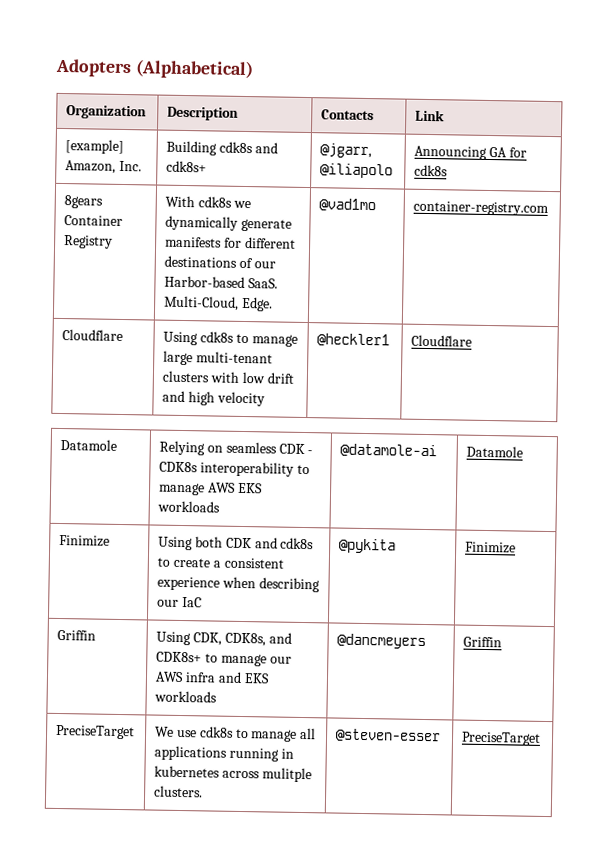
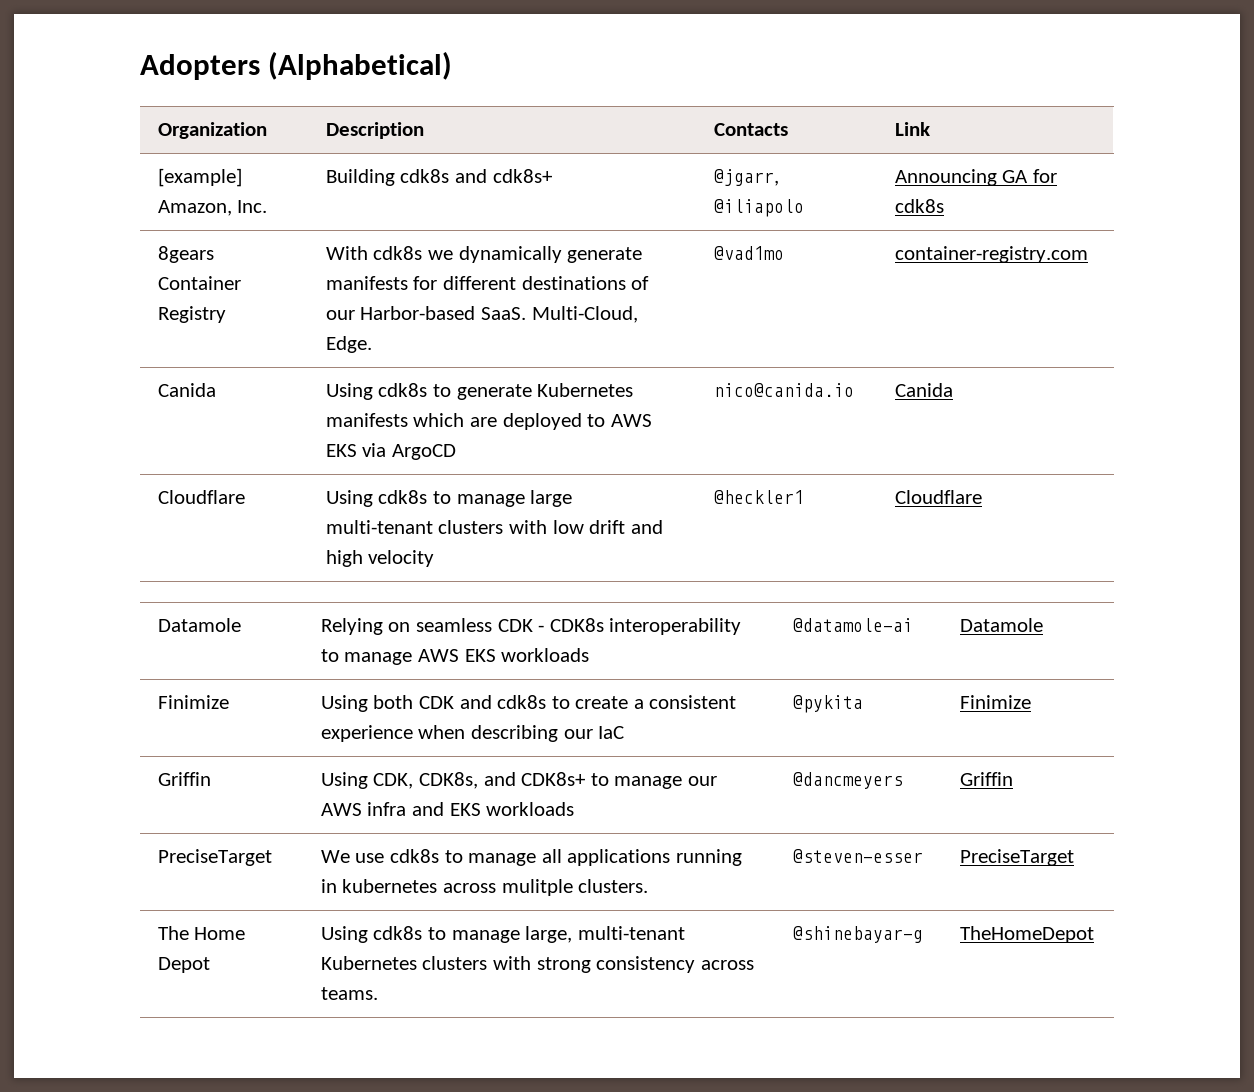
(550, 208) none -> [157,383,216,397] [325,383,634,400] [325,413,652,430] [325,443,456,460] [713,383,854,397] [894,383,953,397] // Canida | Using cdk8s to generate Kubernetes manifests which are deployed to AWS EKS via ArgoCD | nico@canida.io | Canida
(542, 738) none -> [157,926,246,940] [157,957,210,973] [320,926,685,943] [320,956,754,973] [320,987,378,1000] [792,926,923,943] [959,926,1094,943] // The Home Depot | Using cdk8s to manage large, multi-tenant Kubernetes clusters with strong consistency across teams. | @shinebayar-g | TheHomeDepot

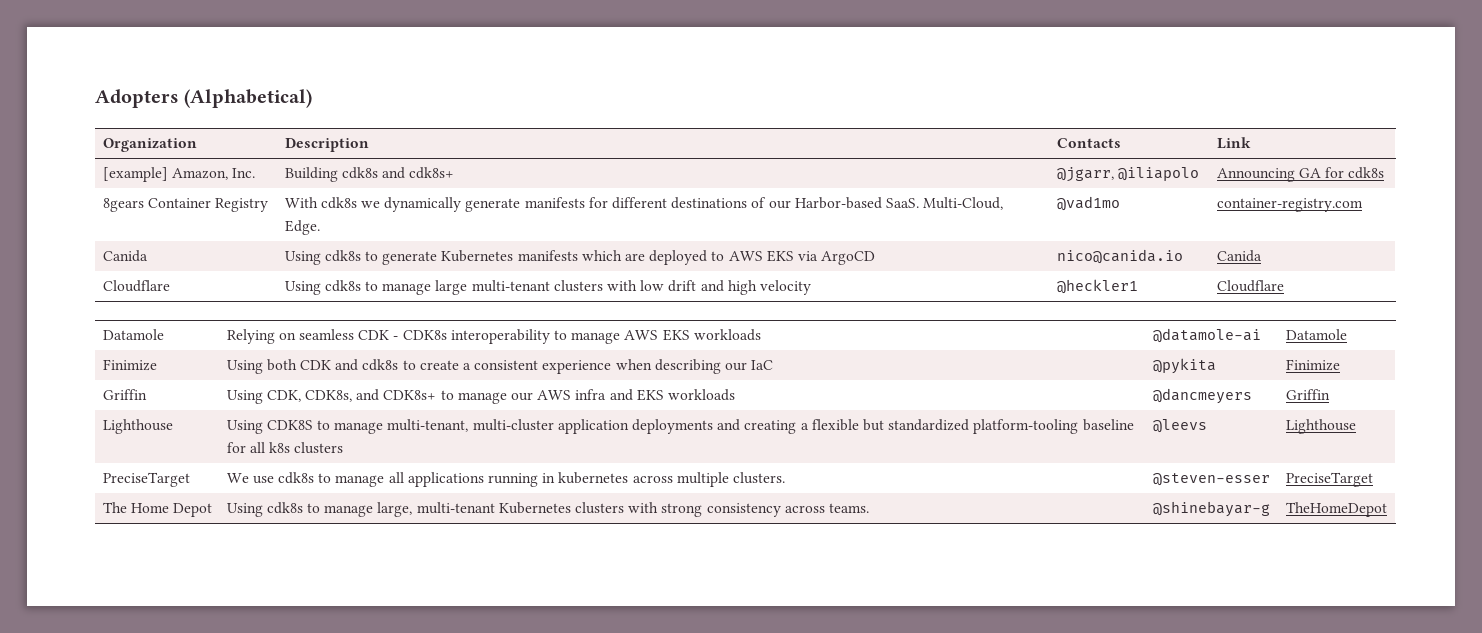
(1013, 779) none -> [102,419,173,434] [226,419,1134,434] [226,442,344,454] [1152,419,1207,433] [1285,419,1356,434] // Lighthouse | Using CDK8S to manage multi-tenant, multi-cluster application deployments and creating a flexible but standardized platform-tooling baseline for all k8s clusters | @leevs | Lighthouse
[501,879,573,896] mulitple -> [676,472,729,487] multiple

